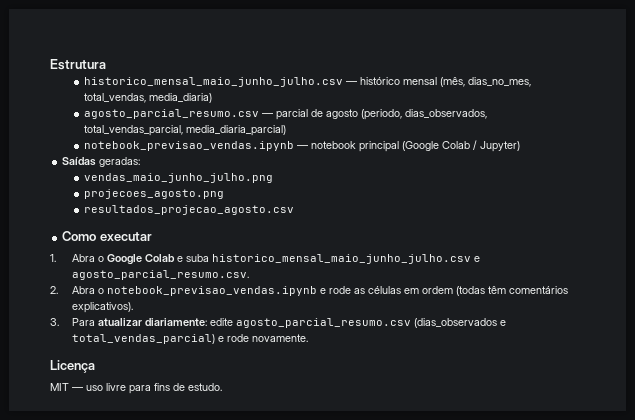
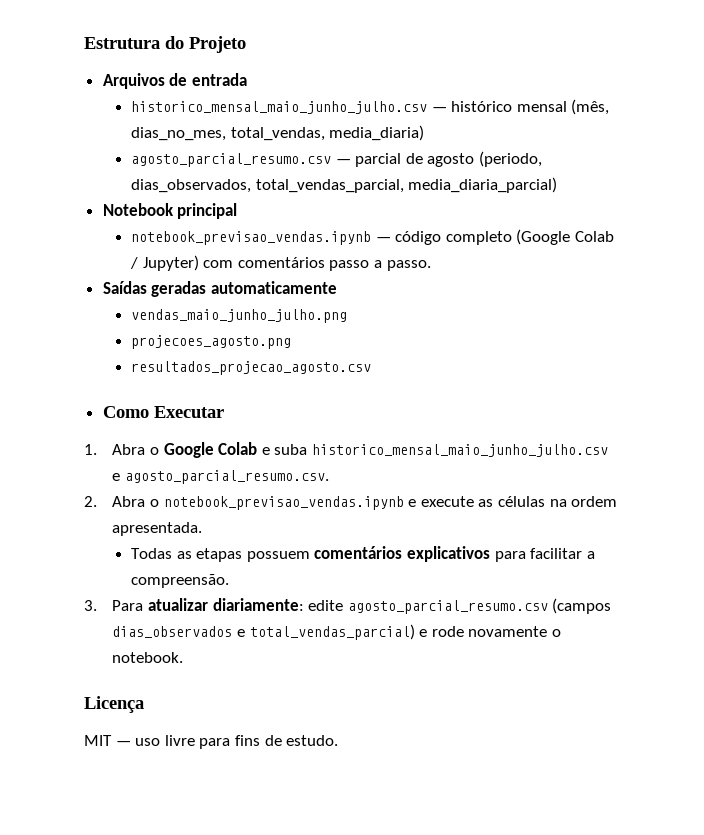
(106, 64) none -> [165,36,246,53] [102,73,247,89] do Projeto // Arquivos de entrada
(286, 130) none -> [102,203,238,219] // Notebook principal
[310,141,399,152] notebook principal -> [395,231,512,245] código completo
(520, 146) none -> [203,257,431,271] com comentários passo a passo.
[99,157,141,167] geradas: -> [151,281,337,297] geradas automaticamente
[99,232,152,241] executar -> [153,406,224,418] Executar
[328,286,351,294] rode -> [420,496,474,507] execute
[403,286,568,296] [71,302,133,313] em ordem (todas têm comentários explicativos). -> [549,496,618,507] [112,522,203,536] [131,546,595,562] [131,574,230,588] na ordem apresentada. // Todas as etapas possuem comentários explicativos para facilitar a compreensão.
[413,318,497,328] (dias_observados -> [552,598,612,614] [112,626,233,638] (campos dias_observados
[251,334,308,342] novamente. -> [468,626,561,637] [112,652,184,663] novamente o notebook.

